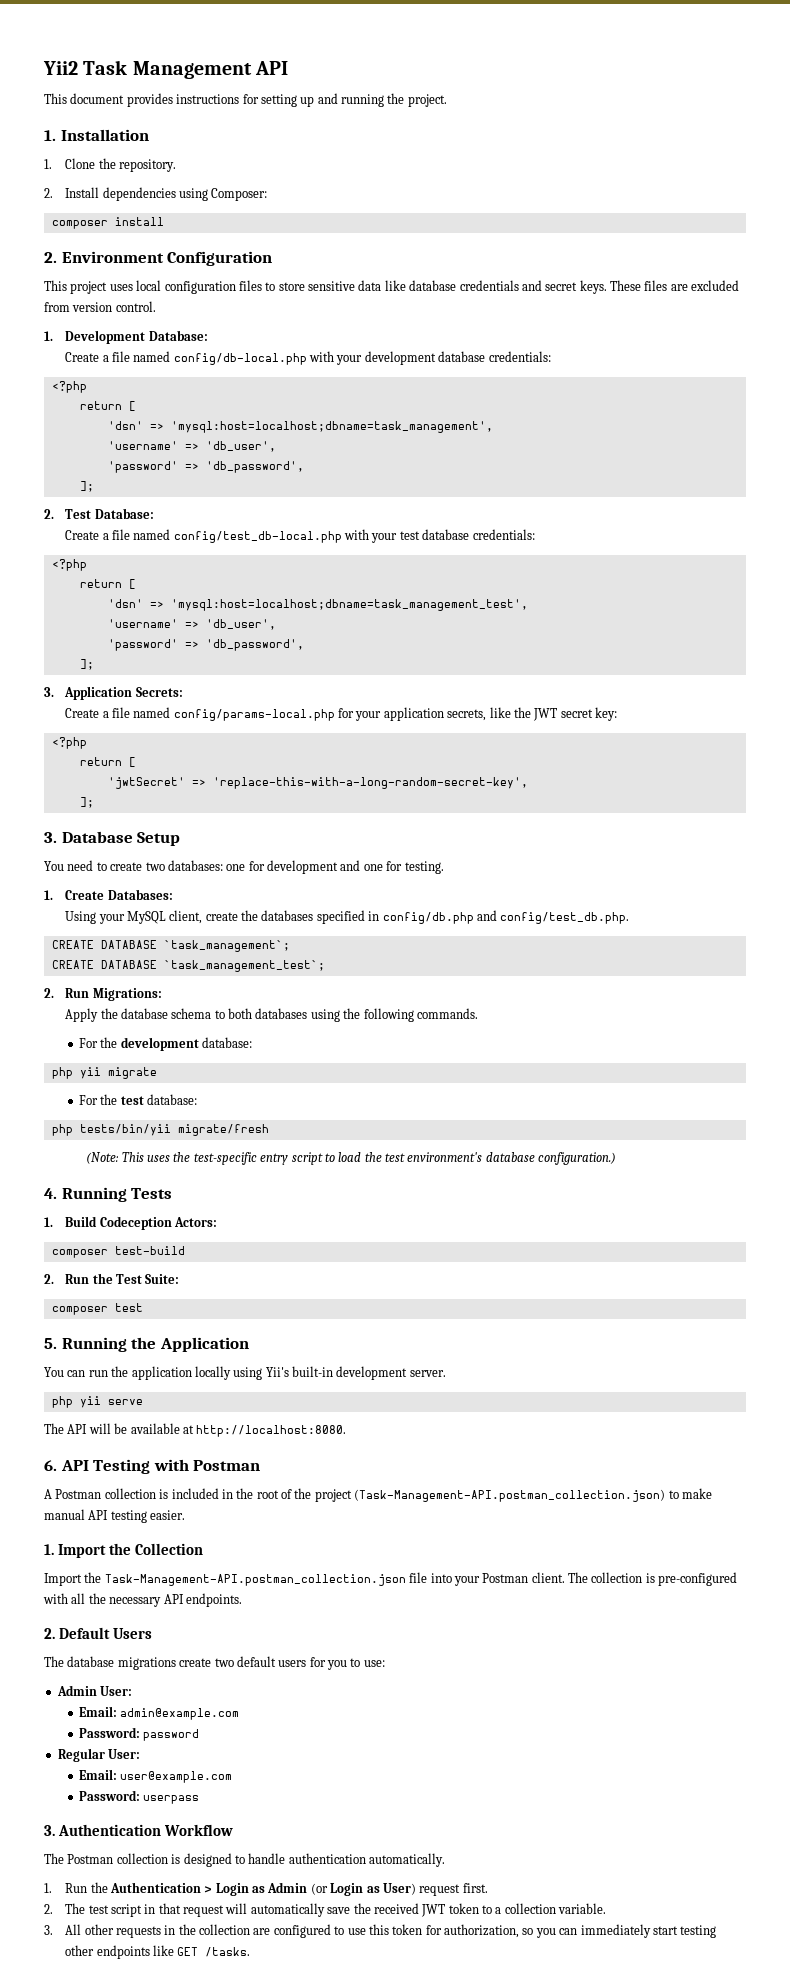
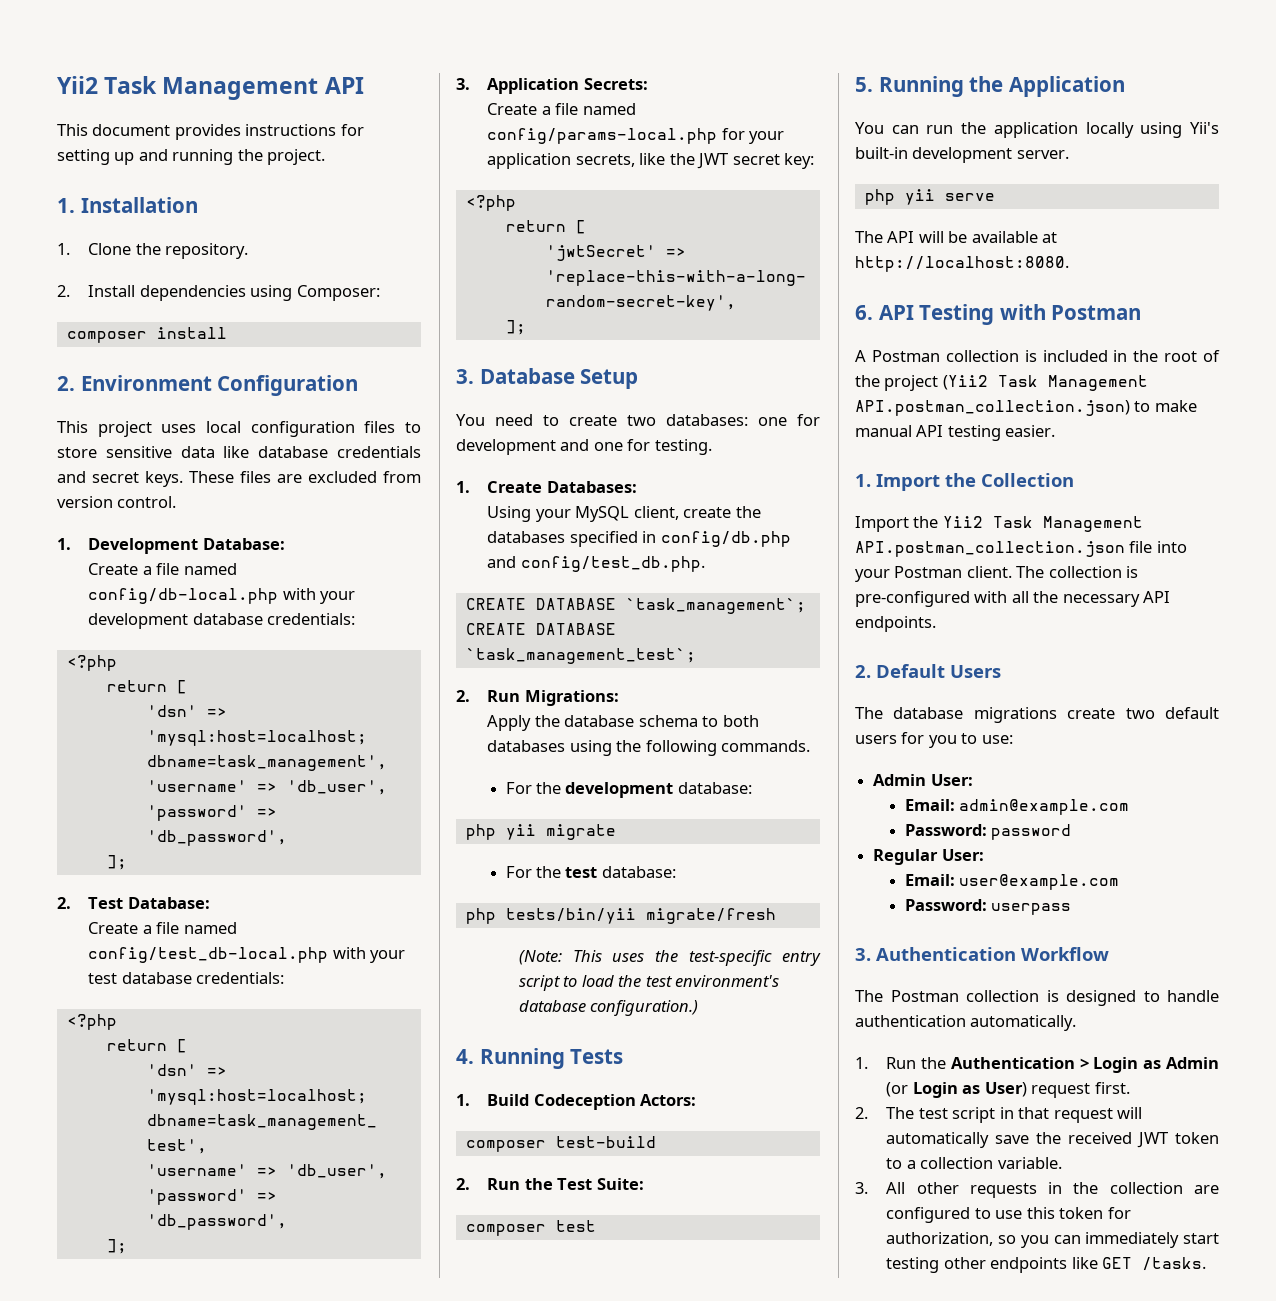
[354,1489,666,1502] (Task-Management-API.postman_collection.json) -> [942,375,1148,391] [855,400,1130,416] (Yii2 Task Management API.postman_collection.json)
[104,1574,406,1586] Task-Management-API.postman_collection.json -> [942,516,1143,532] [855,541,1125,557] Yii2 Task Management API.postman_collection.json

